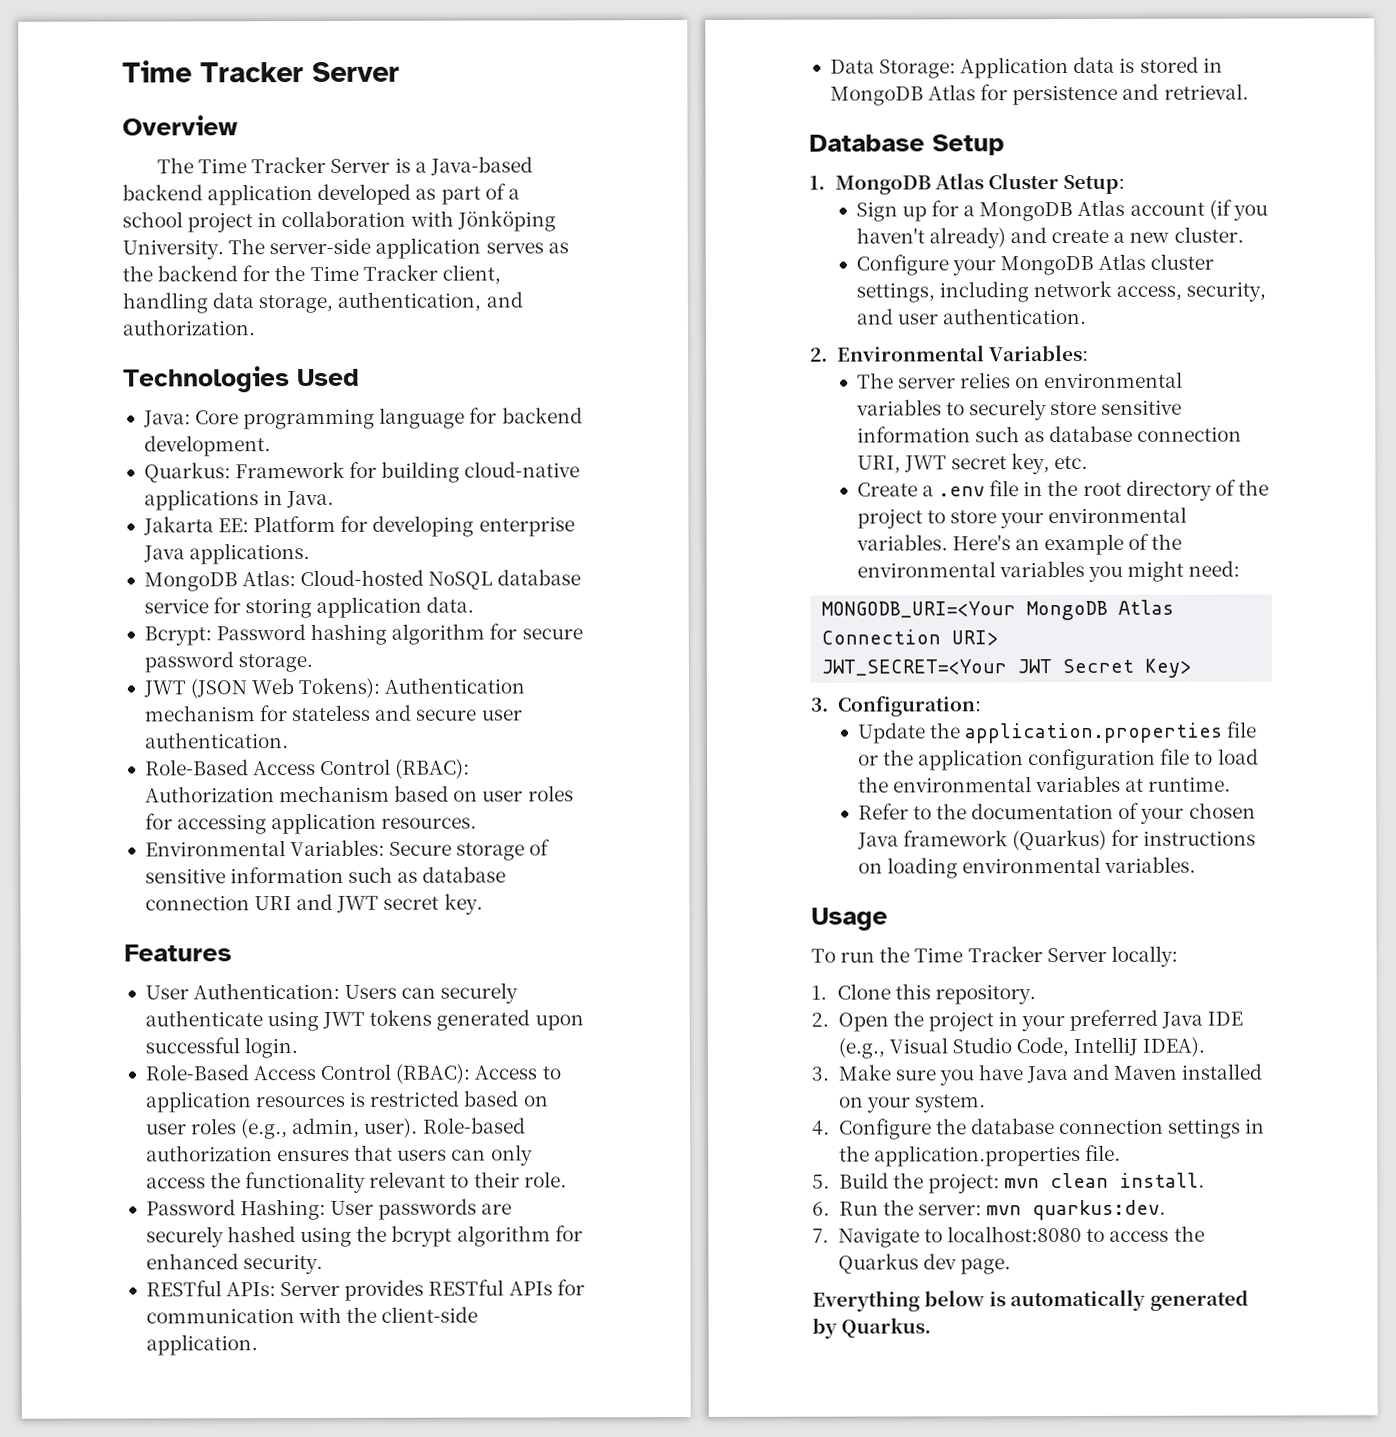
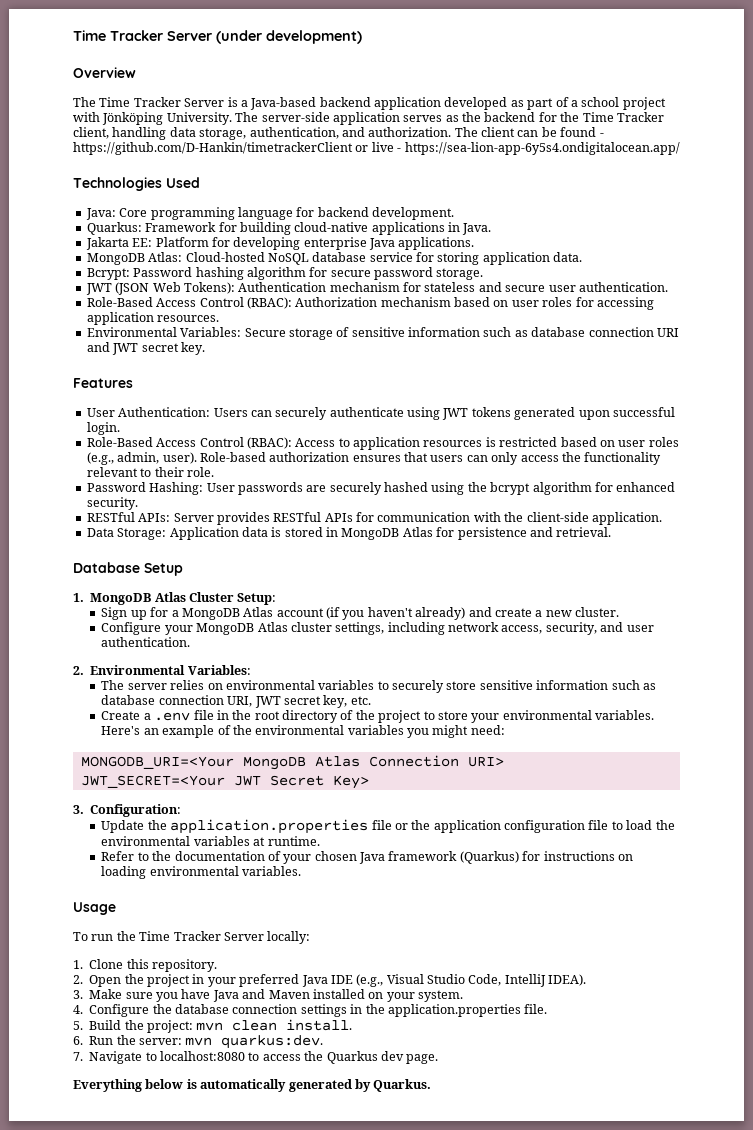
[122,60,400,83] Time Tracker Server -> [73,30,362,44] Time Tracker Server (under development)
[257,210,407,228] in collaboration -> (666, 103) none
(255, 327) none -> [454,127,604,137] [73,142,680,155] The client can be found - https://github.com/D-Hankin/timetrackerClient or live - https://sea-lion-app-6y5s4.ondigitalocean.app/

